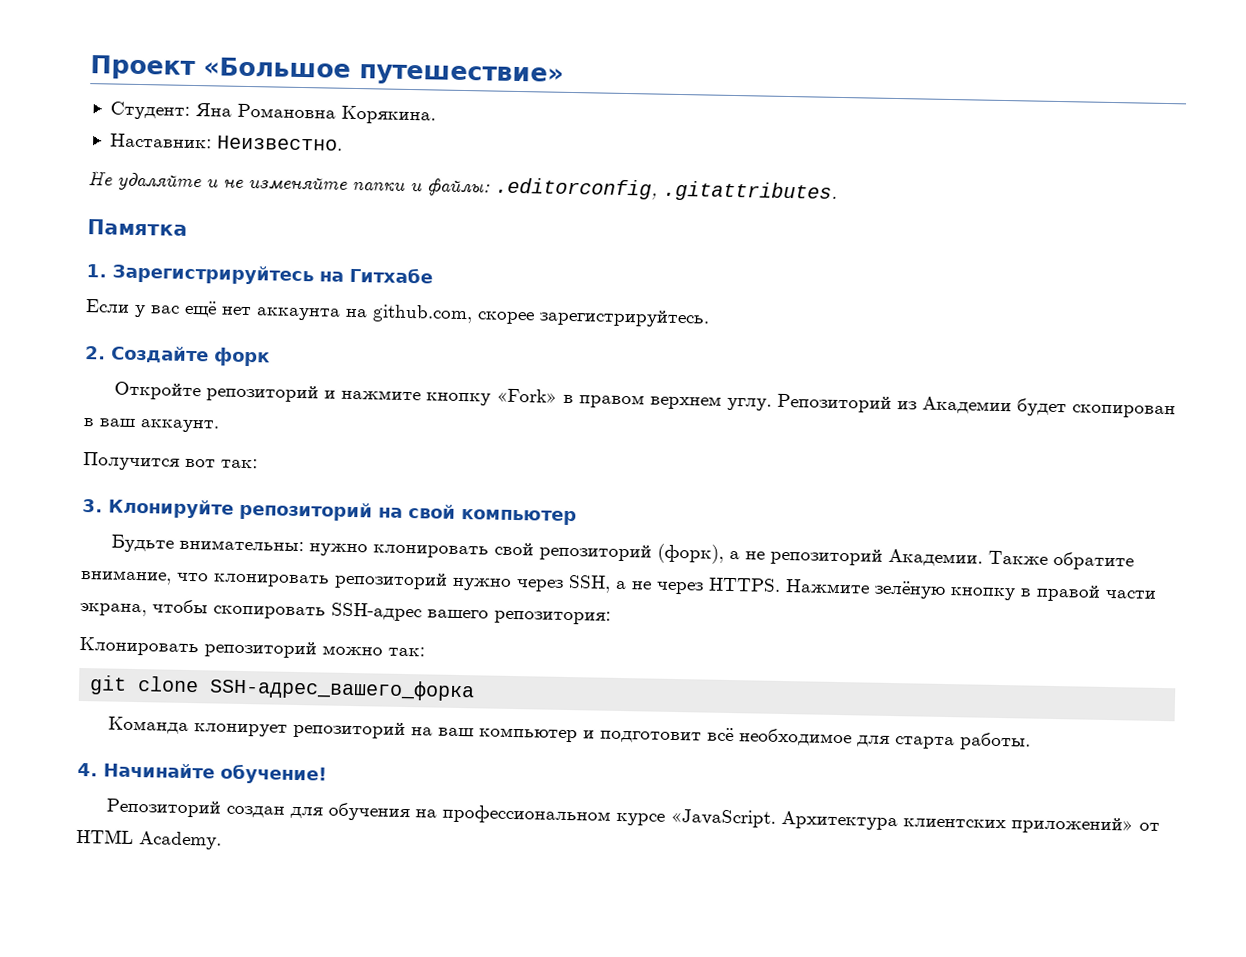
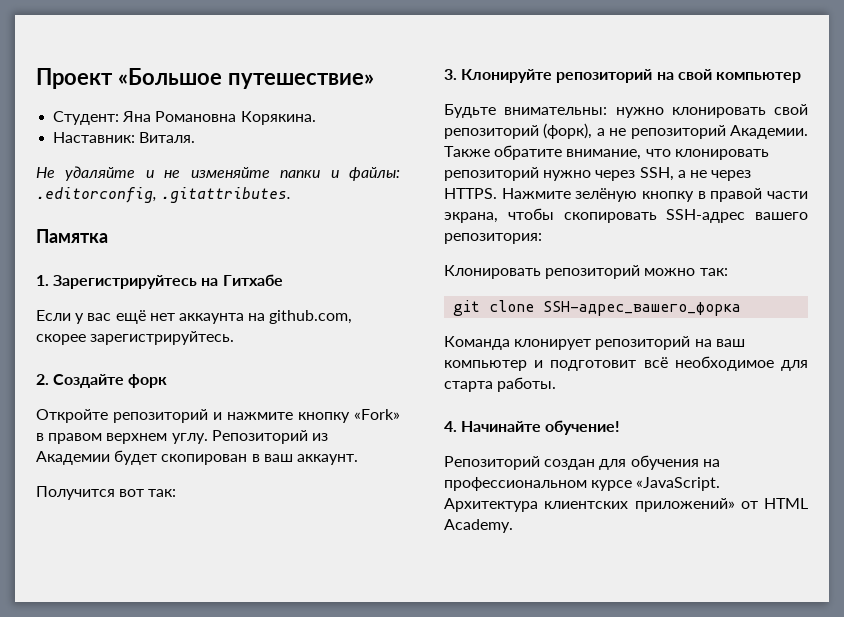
[216,135,343,151] Неизвестно. -> [139,132,196,143] Виталя.

